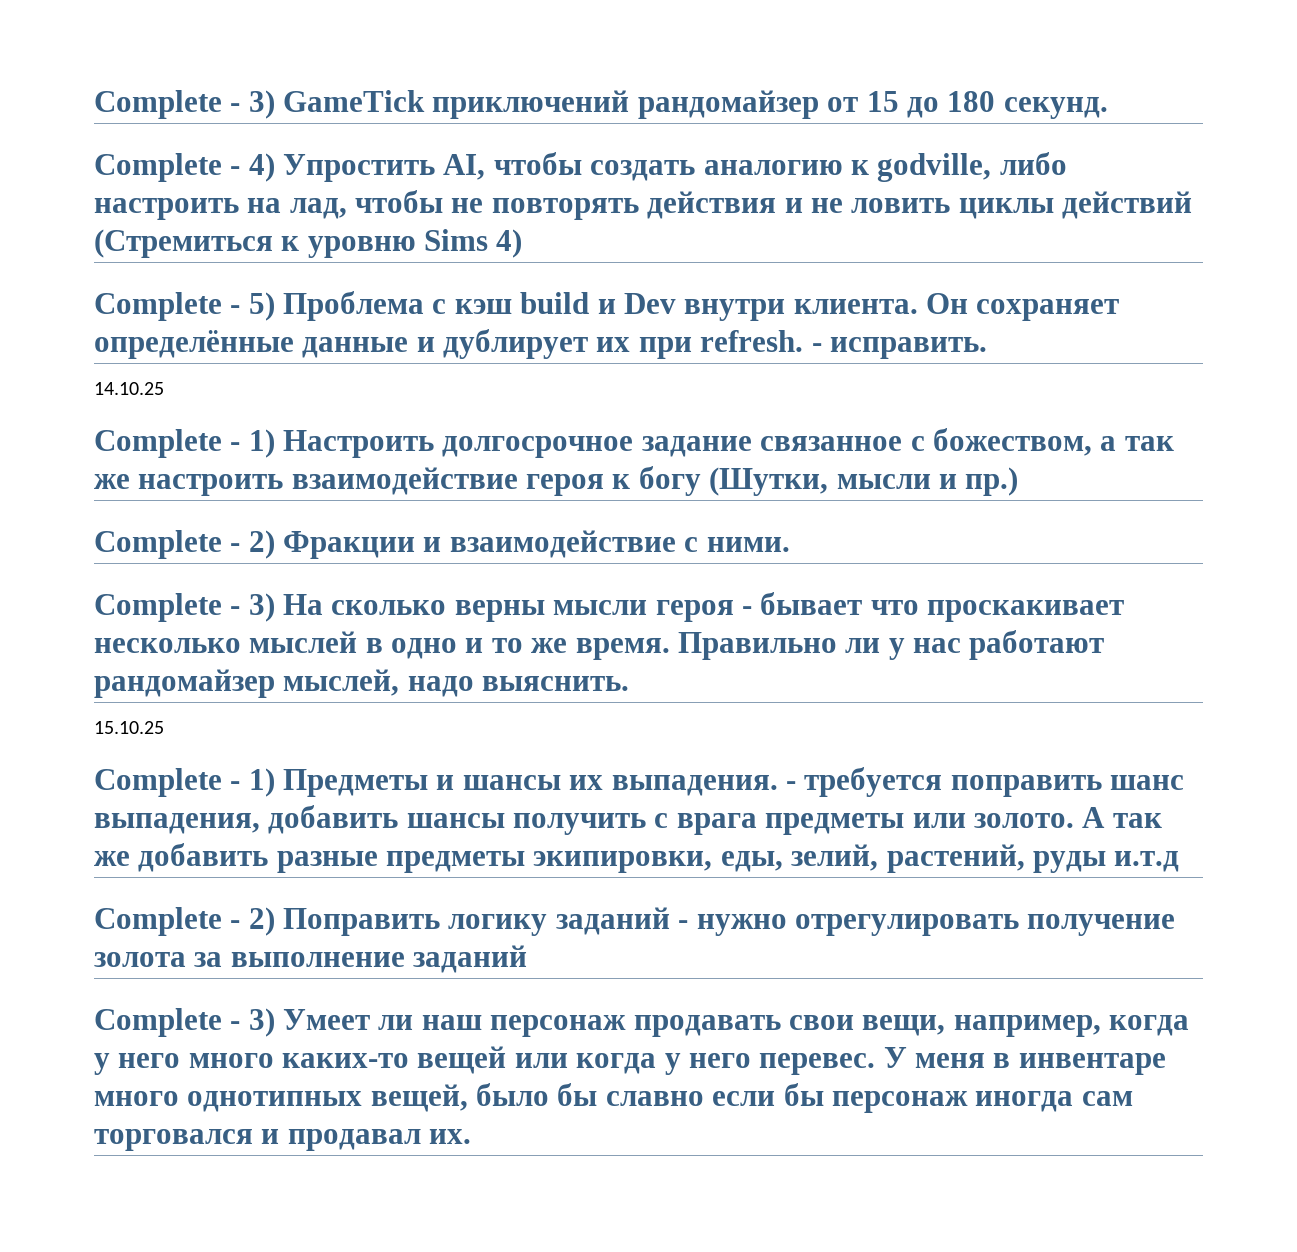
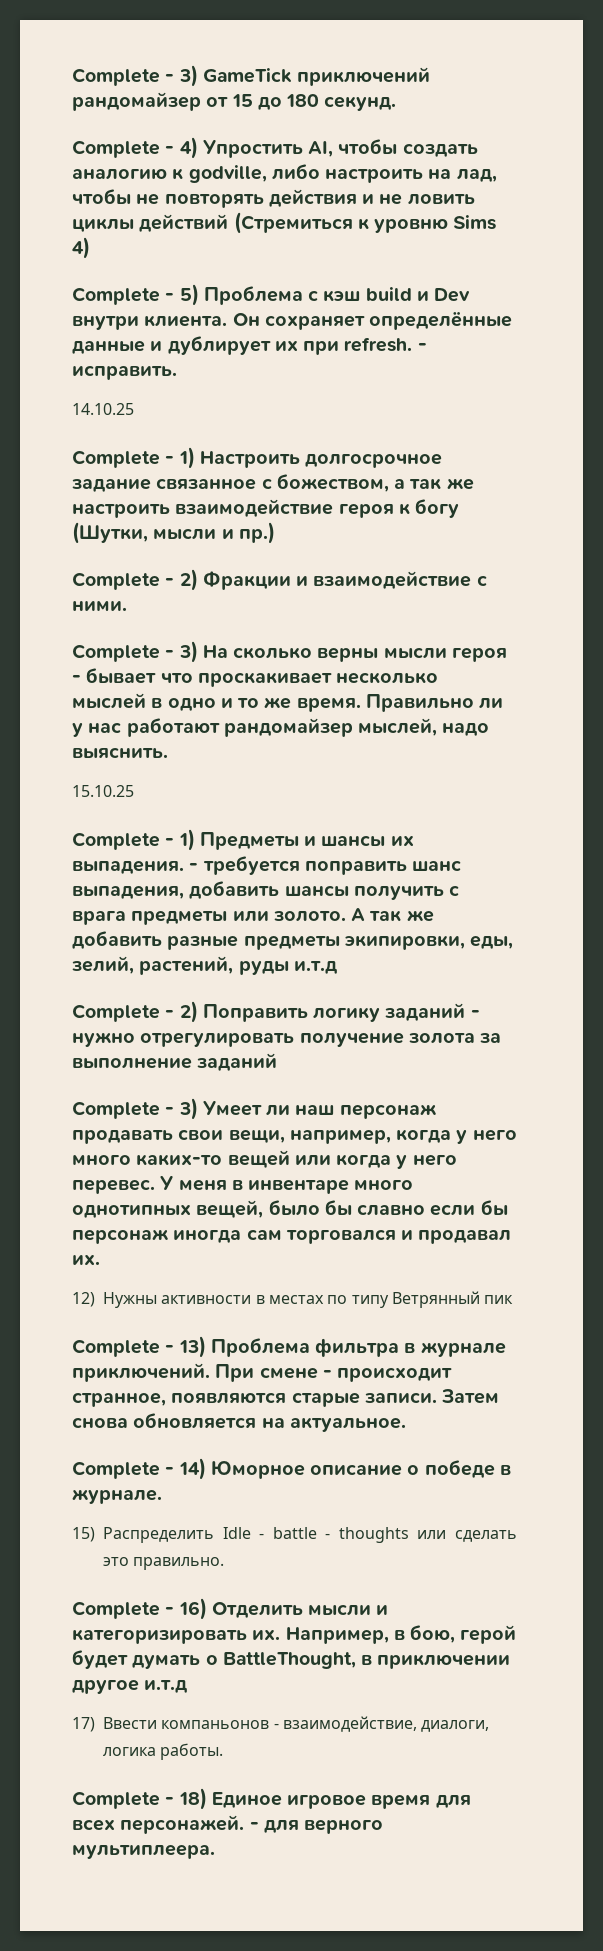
(472, 1136) none -> [72,1291,514,1308] [72,1336,506,1358] [72,1363,453,1382] [72,1389,500,1407] [72,1413,406,1432] [72,1458,511,1480] [71,1489,162,1504] [72,1527,517,1543] [103,1557,225,1570] [72,1598,389,1620] [72,1625,517,1644] [72,1650,511,1669] [72,1680,188,1694] [72,1716,490,1732] [103,1743,224,1760] [72,1788,471,1810] [72,1815,384,1834] [72,1844,215,1859] // 12) Нужны активности в местах по типу Ветрянный пик // Complete - 13) Проблема фильтра в журнале приключений. При смене - происходит странное, появляются старые записи. Затем снова обновляется на актуальное. // Complete - 14) Юморное описание о победе в журнале. // 15) Распределить Idle - battle - thoughts или сделать это правильно. // Complete - 16) Отделить мысли и категоризировать их. Например, в бою, герой будет думать о BattleThought, в приключении другое и.т.д // 17) Ввести компаньонов - взаимодействие, диалоги, логика работы. // Complete - 18) Единое игровое время для всех персонажей. - для верного мультиплеера.

